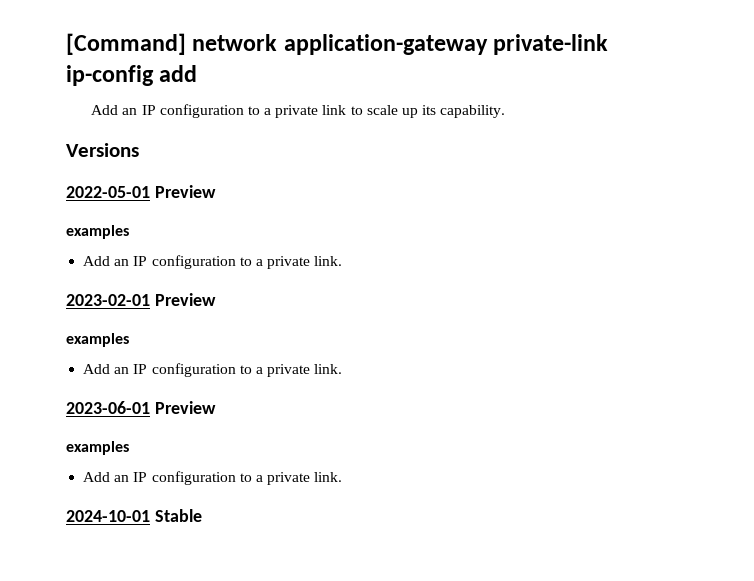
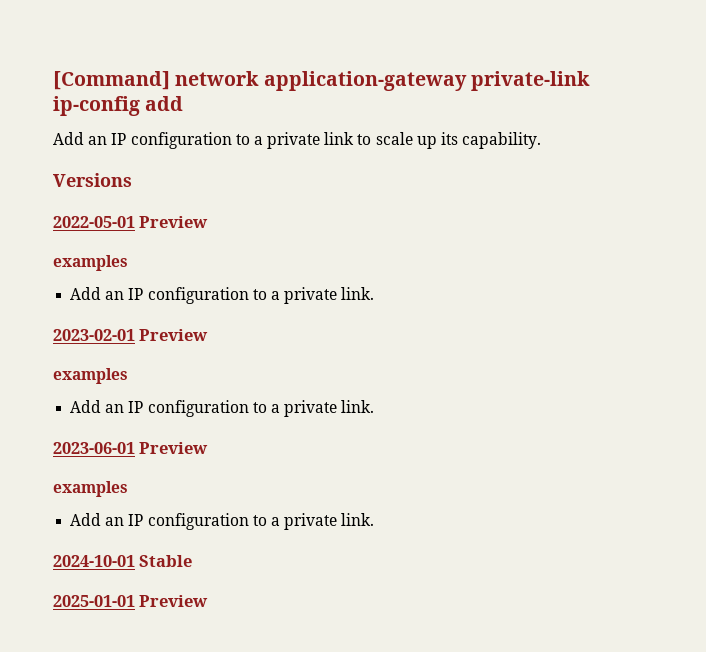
(202, 515) none -> [53,595,209,607] // 2025-01-01 Preview

